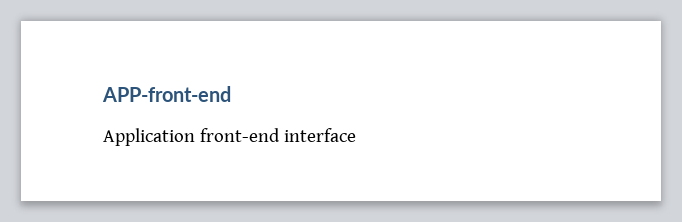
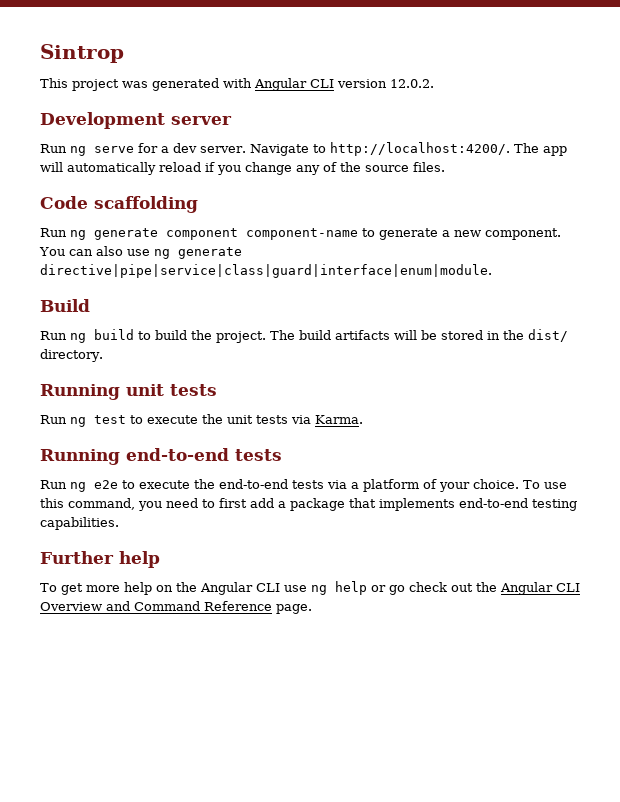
[102,86,231,102] [103,128,356,146] APP-front-end // Application front-end interface -> [40,44,124,63] [40,78,434,91] [40,112,232,129] [40,142,567,156] [40,162,445,175] [40,196,198,213] [40,228,561,240] [39,246,242,259] [40,264,492,278] [40,299,90,312] [40,329,568,343] [40,349,103,362] [40,384,217,400] [40,414,363,427] [40,448,282,465] [40,479,567,492] [40,498,577,511] [40,517,119,530] [40,551,160,568] [40,581,580,595] [40,601,312,614] Sintrop // This project was generated with Angular CLI version 12.0.2. // Development server // Run ng serve for a dev server. Navigate to http://localhost:4200/. The app will automatically reload if you change any of the source files. // Code scaffolding // Run ng generate component component-name to generate a new component. You can also use ng generate directive|pipe|service|class|guard|interface|enum|module. // Build // Run ng build to build the project. The build artifacts will be stored in the dist/ directory. // Running unit tests // Run ng test to execute the unit tests via Karma. // Running end-to-end tests // Run ng e2e to execute the end-to-end tests via a platform of your choice. To use this command, you need to first add a package that implements end-to-end testing capabilities. // Further help // To get more help on the Angular CLI use ng help or go check out the Angular CLI Overview and Command Reference page.

